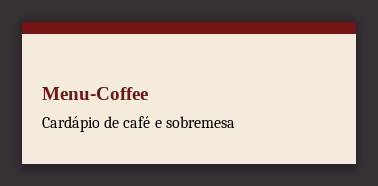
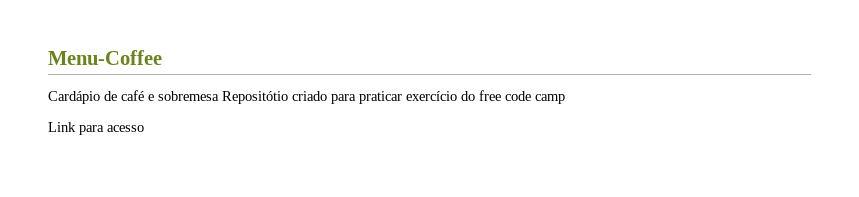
(235, 122) none -> [222,90,565,104] [48,122,144,135] Repositótio criado para praticar exercício do free code camp // Link para acesso

